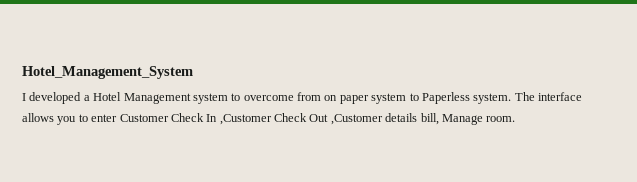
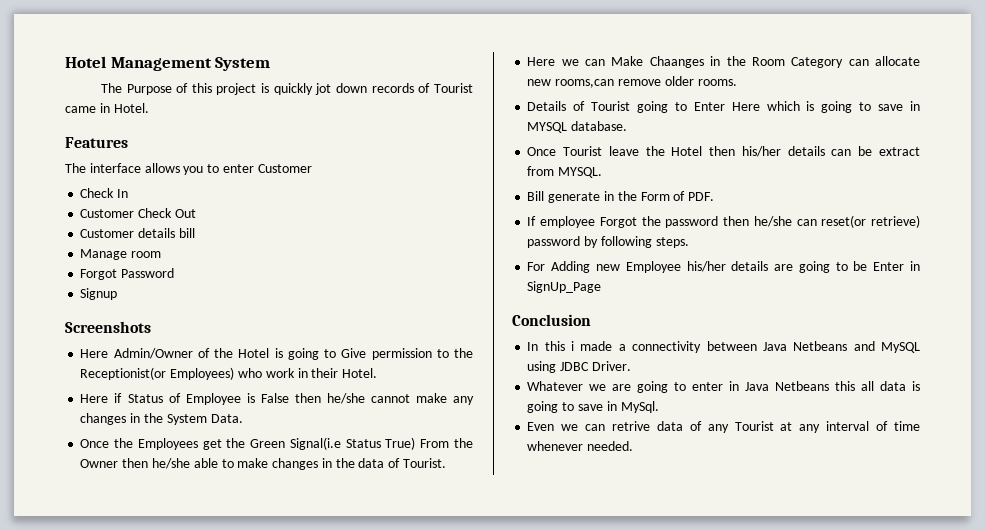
[22,66,193,79] [22,92,512,104] Hotel_Management_System // I developed a Hotel Management system to overcome from on paper system to Paperless system. -> [65,56,271,71] [100,83,473,95] [65,103,149,113] [65,137,128,148] Hotel Management System // The Purpose of this project is quickly jot down records of Tourist came in Hotel. // Features //
(169, 118) none -> (312, 168) //
[219,114,272,125] ,Customer -> [80,209,135,218] // Customer
[330,113,516,125] ,Customer details bill, Manage room. -> [80,228,195,238] [80,249,162,260] [80,268,175,280] [80,288,118,300] [65,321,151,333] [80,348,474,360] [80,367,378,380] [80,393,475,405] [80,413,243,425] [80,437,473,450] [80,458,446,470] [527,56,921,68] [527,76,737,88] [527,101,920,113] [527,121,628,133] [527,146,920,157] [527,166,603,178] [527,191,715,203] [527,215,921,228] [527,236,689,248] [527,261,920,273] [527,281,602,293] [512,314,591,326] [527,341,920,353] [527,361,631,373] [527,381,920,393] [527,401,659,413] [527,421,920,433] [527,441,634,451] // Customer details bill // Manage room // Forgot Password // Signup // Screenshots // Here Admin/Owner of the Hotel is going to Give permission to the Receptionist(or Employees) who work in their Hotel. // Here if Status of Employee is False then he/she cannot make any changes in the System Data. // Once the Employees get the Green Signal(i.e Status True) From the Owner then he/she able to make changes in the data of Tourist. // Here we can Make Chaanges in the Room Category can allocate new rooms,can remove older rooms. // Details of Tourist going to Enter Here which is going to save in MYSQL database. // Once Tourist leave the Hotel then his/her details can be extract from MYSQL. // Bill generate in the Form of PDF. // If employee Forgot the password then he/she can reset(or retrieve) password by following steps. // For Adding new Employee his/her details are going to be Enter in SignUp_Page // Conclusion // In this i made a connectivity between Java Netbeans and MySQL using JDBC Driver. // Whatever we are going to enter in Java Netbeans this all data is going to save in MySql. // Even we can retrive data of any Tourist at any interval of time whenever needed.

